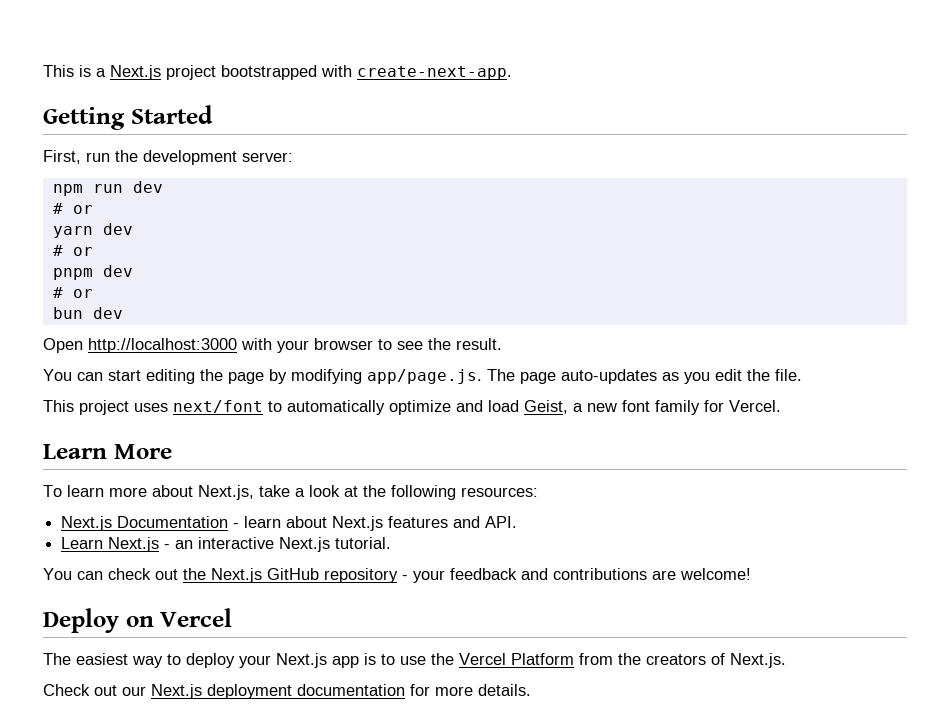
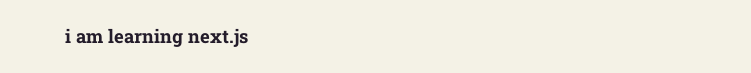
[43,65,512,80] [43,105,213,130] [43,150,293,165] [52,181,163,196] [52,203,93,214] [52,223,133,238] [52,245,93,256] [52,265,133,280] [52,287,93,298] [52,307,123,319] [43,338,502,353] [43,369,802,384] [43,400,781,415] [43,444,172,459] [43,485,538,500] [61,516,518,531] [61,537,392,552] [43,568,751,583] [43,608,233,633] [43,653,786,668] [43,684,531,699] This is a Next.js project bootstrapped with create-next-app. // Getting Started // First, run the development server: // npm run dev // # or // yarn dev // # or // pnpm dev // # or // bun dev // Open http://localhost:3000 with your browser to see the result. // You can start editing the page by modifying app/page.js. The page auto-updates as you edit the file. // This project uses next/font to automatically optimize and load Geist, a new font family for Vercel. // Learn More // To learn more about Next.js, take a look at the following resources: // Next.js Documentation - learn about Next.js features and API. // Learn Next.js - an interactive Next.js tutorial. // You can check out the Next.js GitHub repository - your feedback and contributions are welcome! // Deploy on Vercel // The easiest way to deploy your Next.js app is to use the Vercel Platform from the creators of Next.js. // Check out our Next.js deployment documentation for more details. -> [65,28,248,47] i am learning next.js

